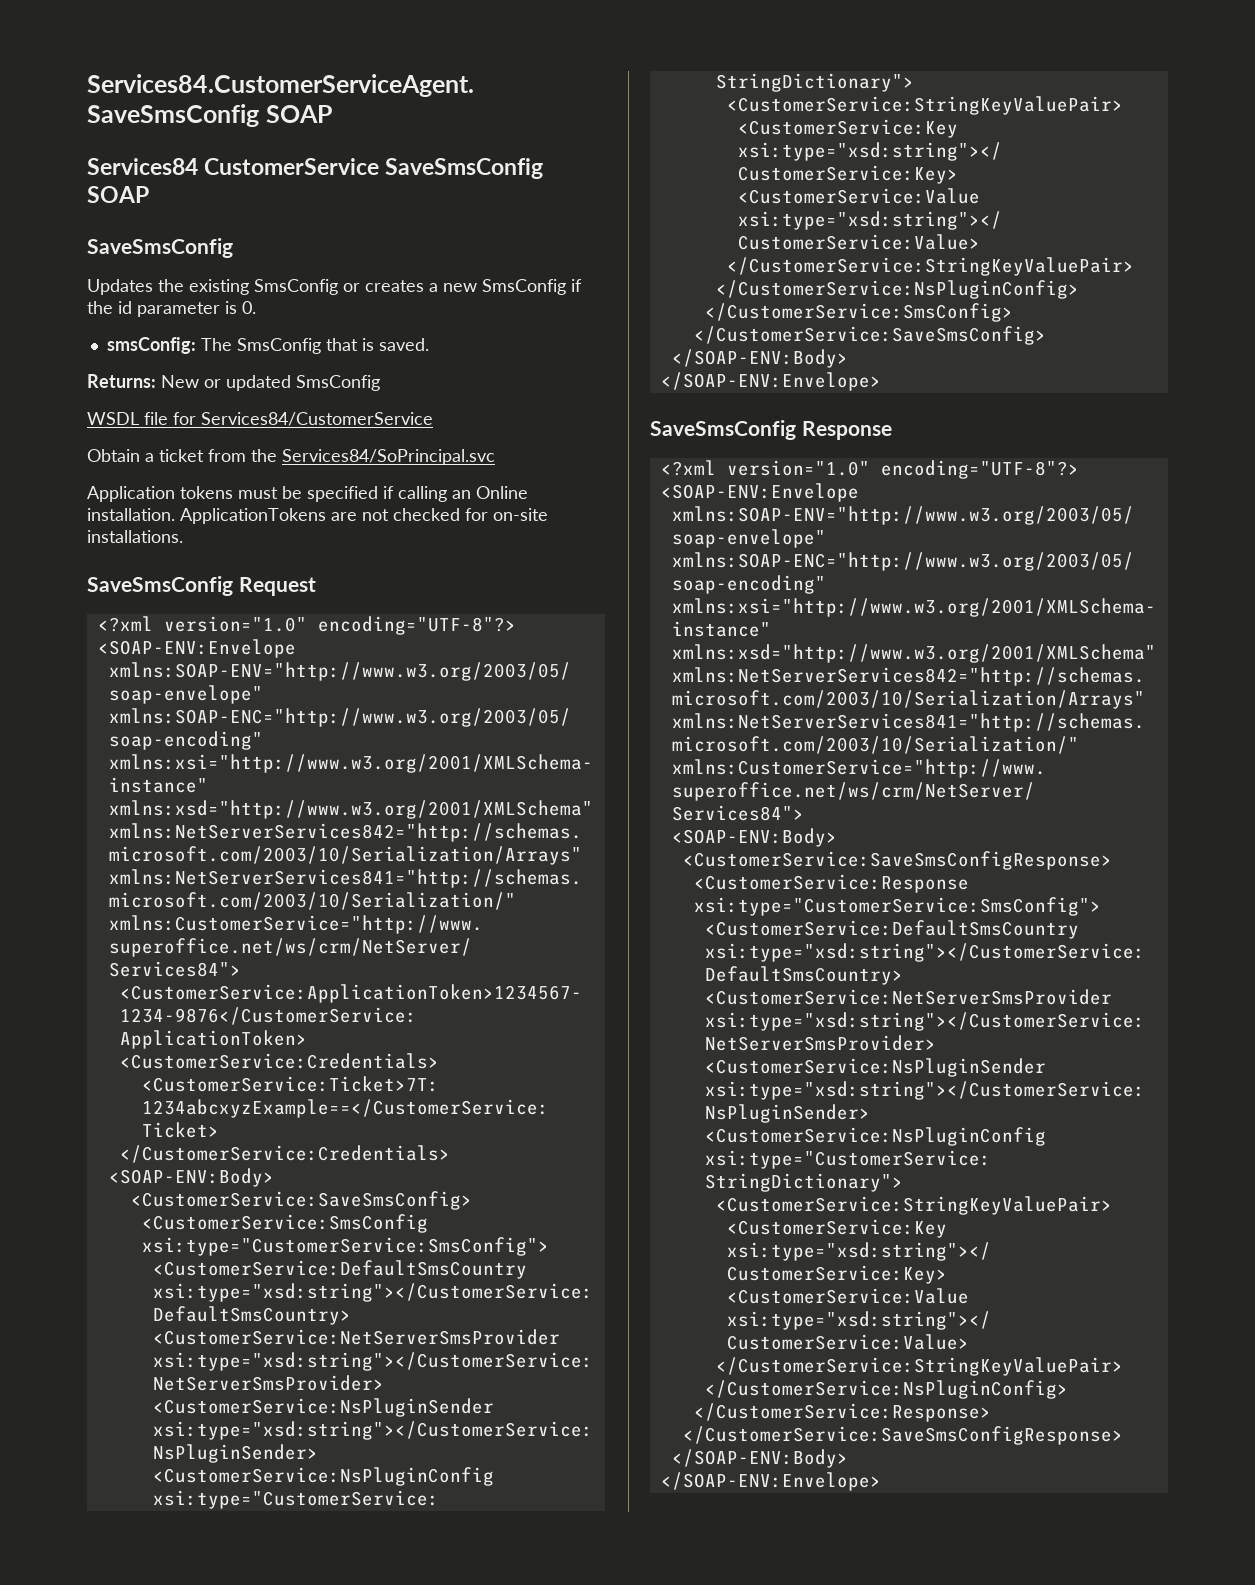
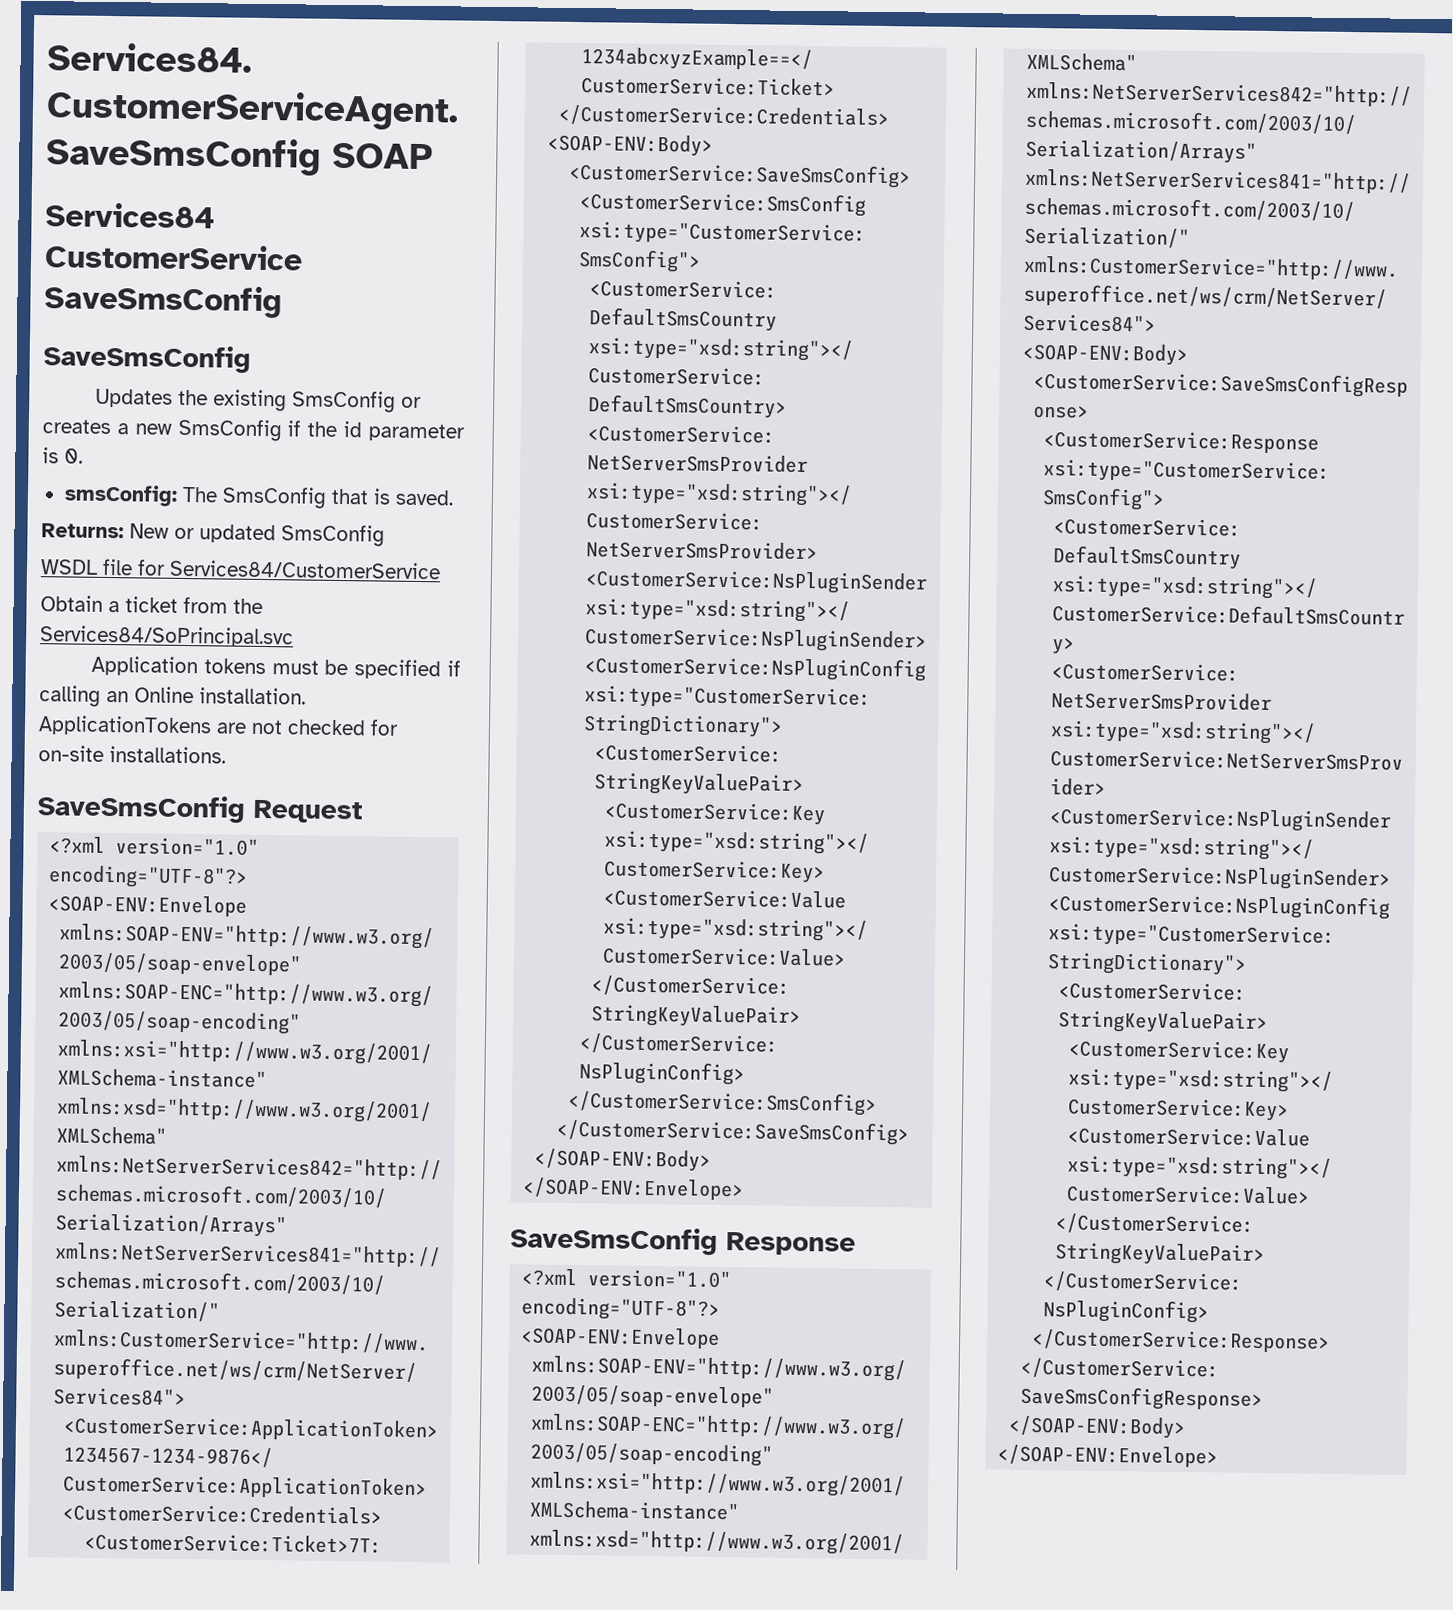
[87,186,149,203] SOAP -> (282, 301) none

